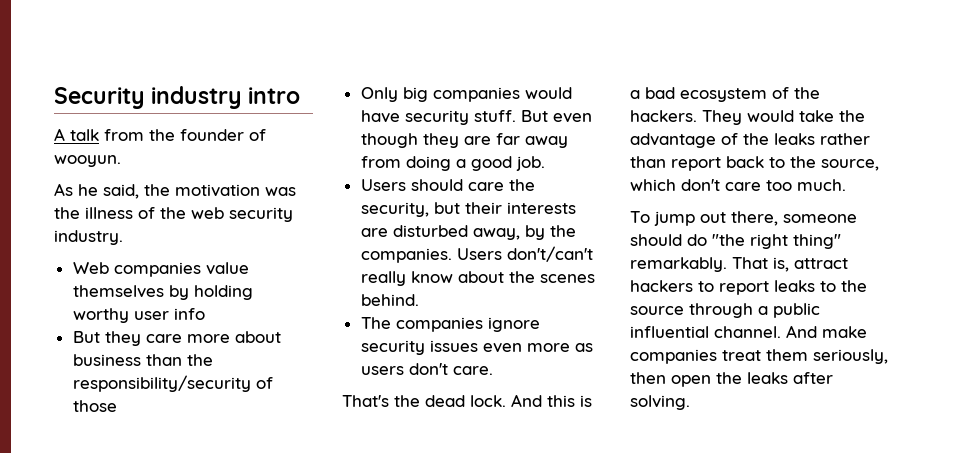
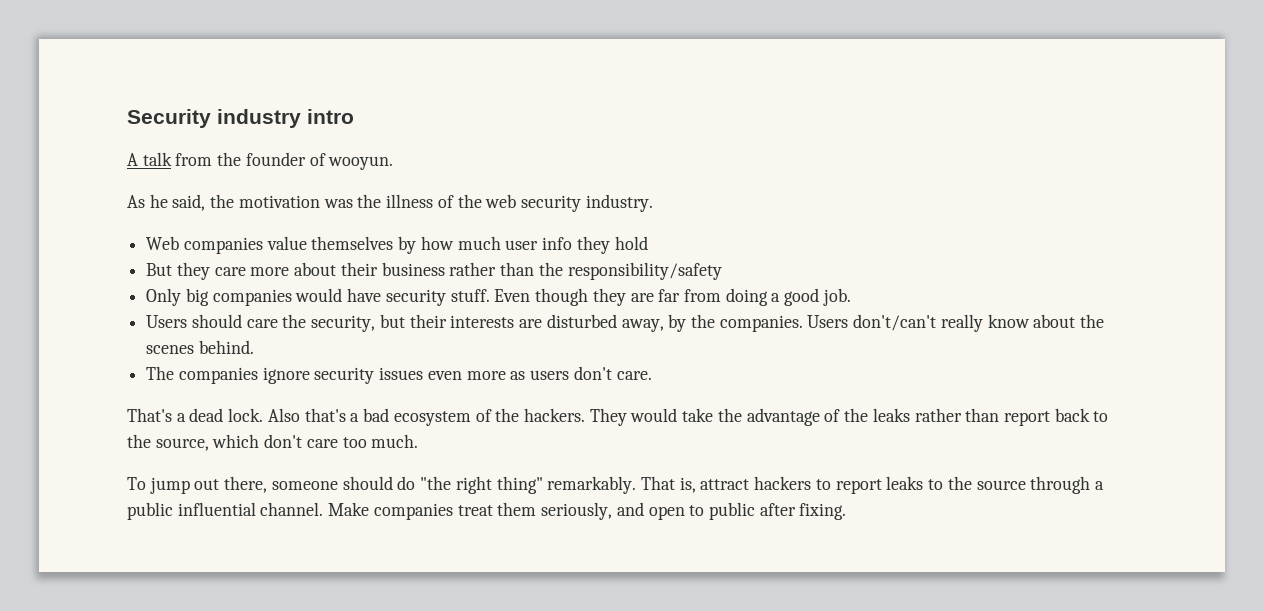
[193,285,253,300] [72,308,129,323] holding worthy -> [420,236,501,250] how much
(205, 314) none -> [576,236,648,254] they hold
[72,354,213,366] [72,375,273,392] [72,400,117,412] business than the responsibility/security of those -> [340,262,722,280] their business rather than the responsibility/safety
[520,110,592,123] But even -> [494,289,531,302] Even
[524,136,568,148] away -> (681, 295) none
[394,395,420,407] the -> [176,413,186,422] a
[511,394,592,407] And this is -> [267,408,346,422] Also that's
[786,325,867,338] And make -> [328,502,370,516] Make
[630,372,833,387] [630,395,690,410] then open the leaks after solving. -> [616,502,847,520] and open to public after fixing.

